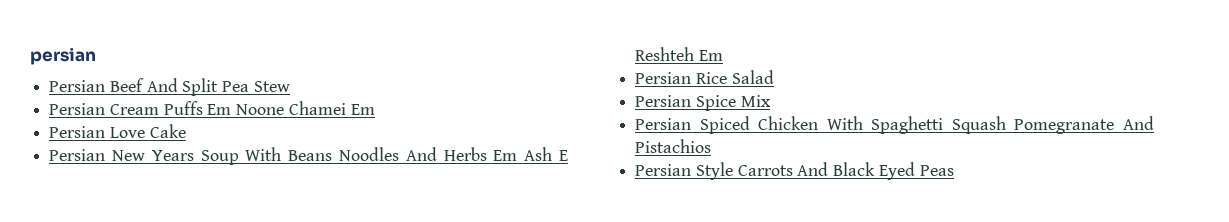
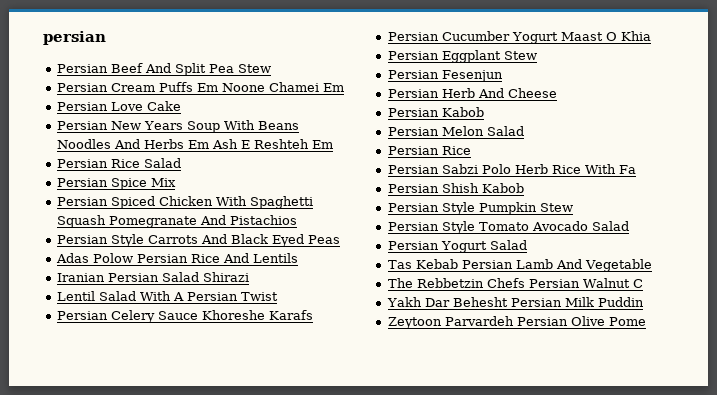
(954, 170) none -> [55,253,298,263] [56,272,249,282] [56,291,278,301] [56,310,313,323] [387,31,651,44] [387,50,537,63] [387,70,503,82] [387,88,557,98] [387,107,484,117] [387,126,524,136] [387,146,471,155] [387,164,636,174] [387,183,524,193] [387,202,573,215] [387,221,629,234] [387,240,527,253] [387,259,652,272] [387,278,643,288] [386,297,644,307] [387,316,646,329] // Adas Polow Persian Rice And Lentils // Iranian Persian Salad Shirazi // Lentil Salad With A Persian Twist // Persian Celery Sauce Khoreshe Karafs // Persian Cucumber Yogurt Maast O Khia // Persian Eggplant Stew // Persian Fesenjun // Persian Herb And Cheese // Persian Kabob // Persian Melon Salad // Persian Rice // Persian Sabzi Polo Herb Rice With Fa // Persian Shish Kabob // Persian Style Pumpkin Stew // Persian Style Tomato Avocado Salad // Persian Yogurt Salad // Tas Kebab Persian Lamb And Vegetable // The Rebbetzin Chefs Persian Walnut C // Yakh Dar Behesht Persian Milk Puddin // Zeytoon Parvardeh Persian Olive Pome

